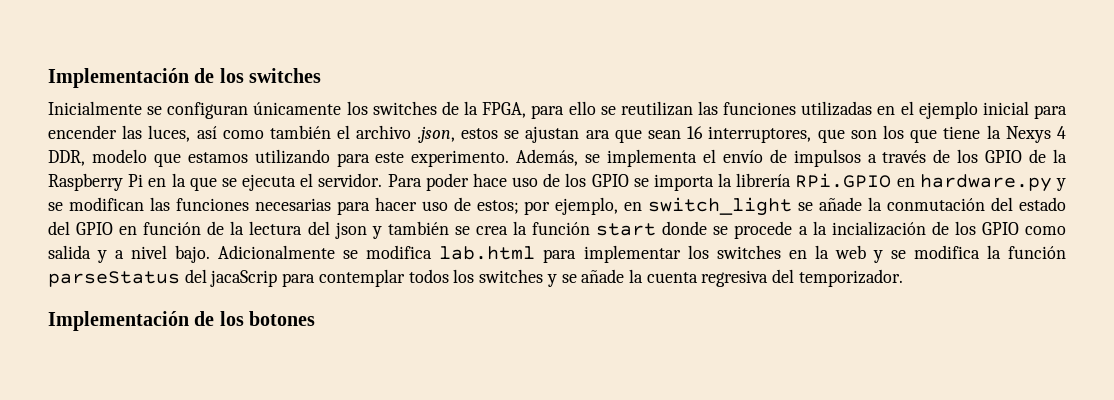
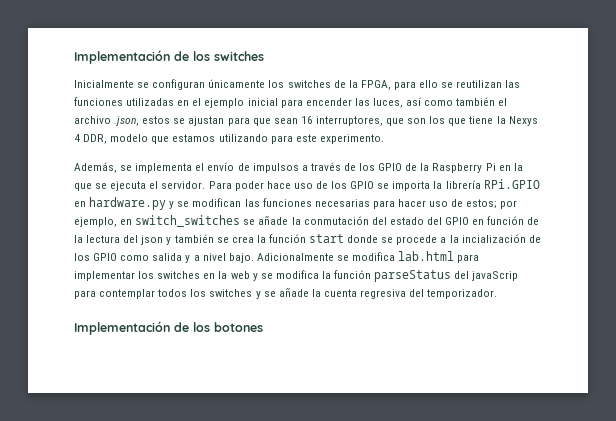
[585,130,610,139] ara -> [227,117,250,126] para
(510, 158) none -> (384, 139) //
[648,197,793,216] switch_light -> [135,215,241,227] switch_switches
[210,270,278,287] jacaScrip -> [472,271,519,281] javaScrip

